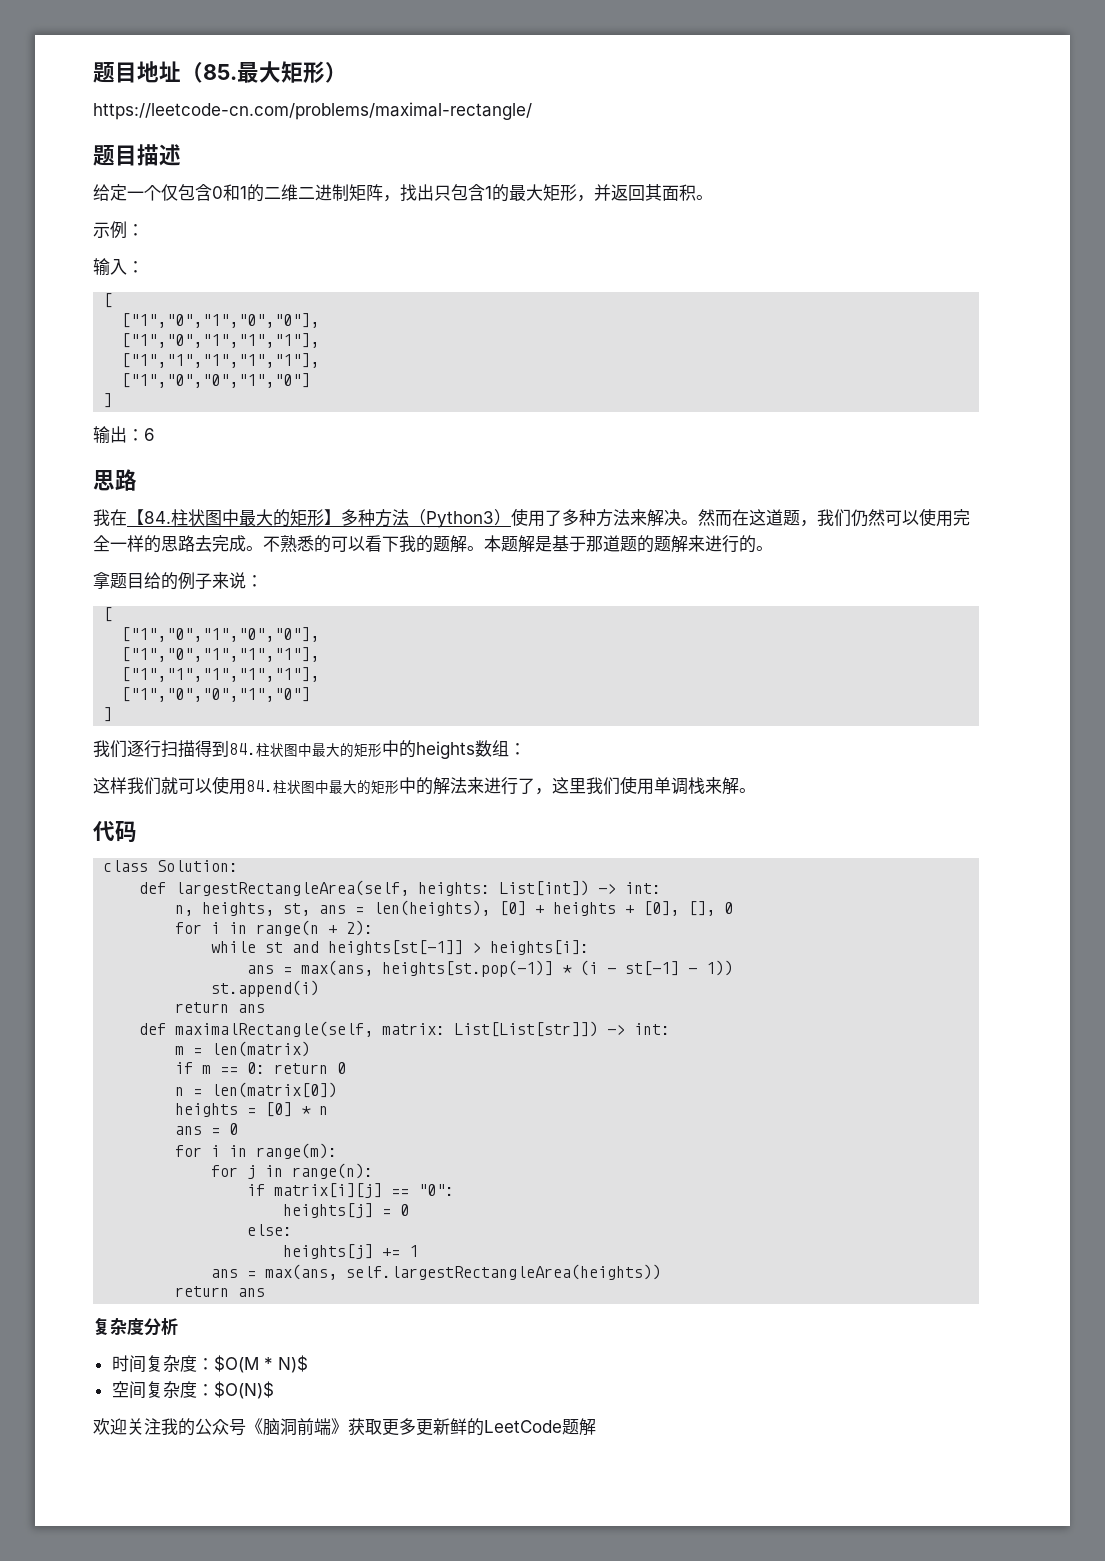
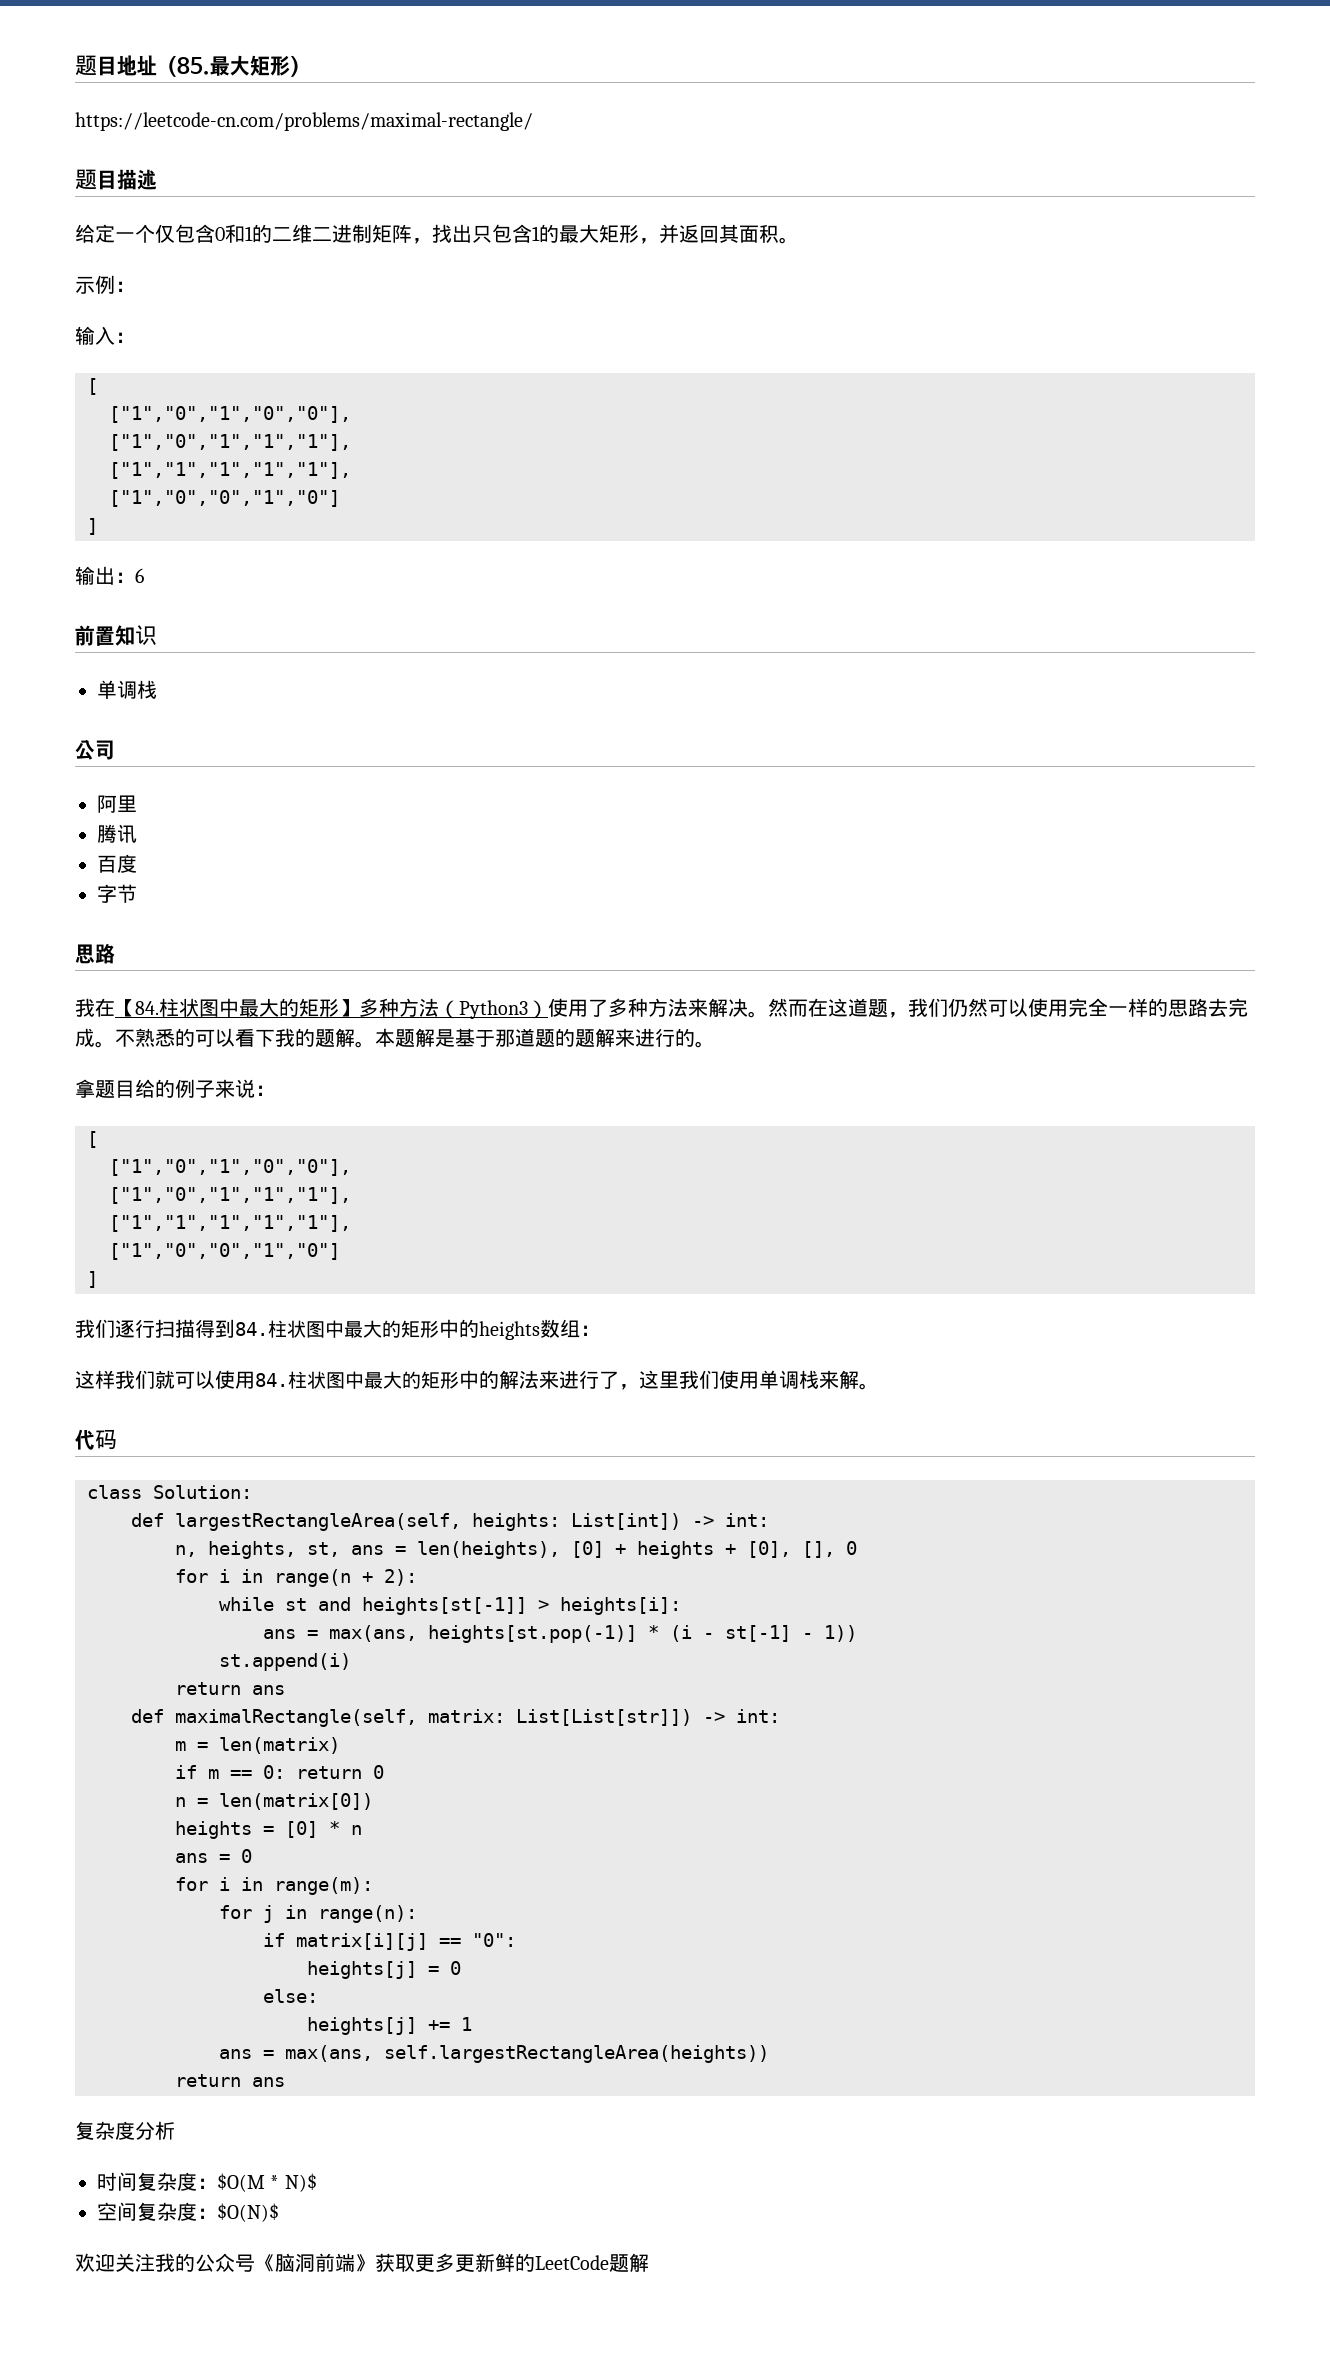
(155, 434) none -> [75,625,157,646] [97,680,157,699] [75,739,115,760] [97,795,137,813] [97,824,137,843] [97,854,137,873] [97,884,137,903] // 前置知识 // 单调栈 // 公司 // 阿里 // 腾讯 // 百度 // 字节

